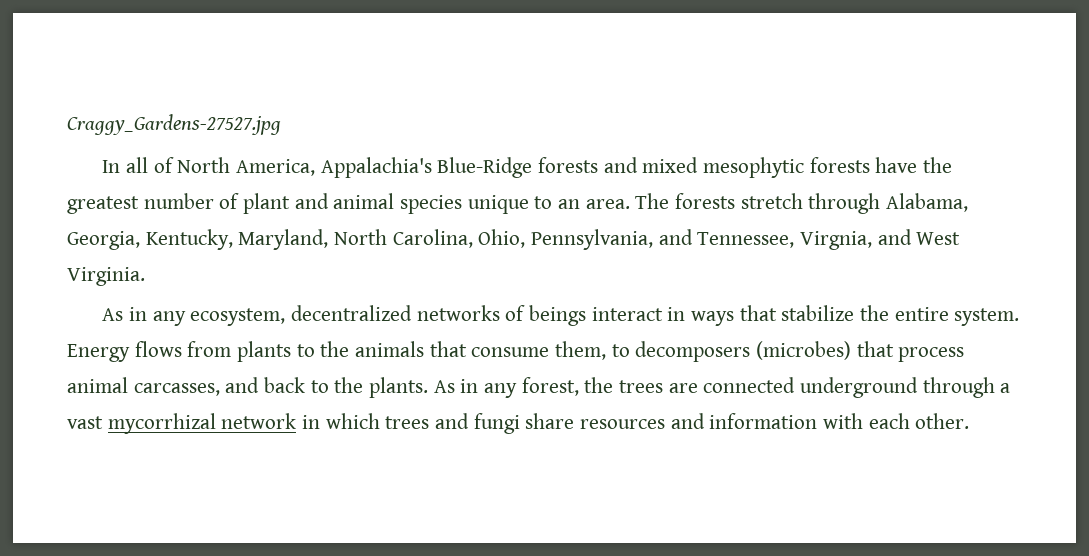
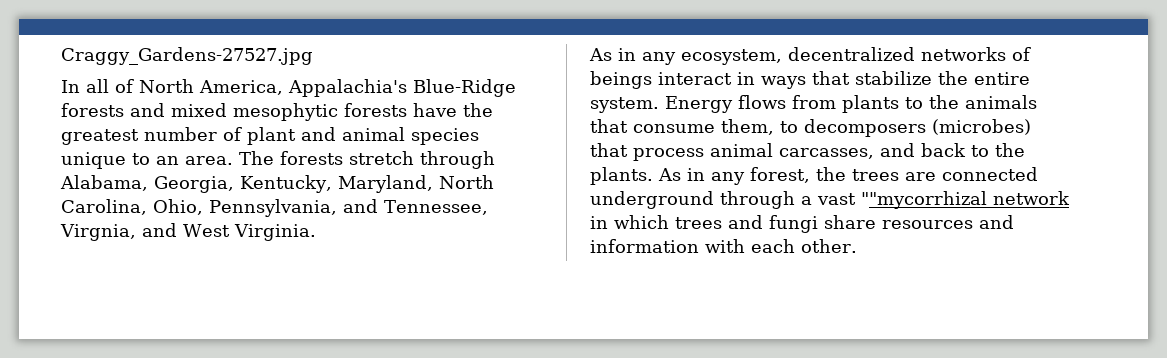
[107,413,216,434] mycorrhizal -> [861,191,987,209] ""mycorrhizal

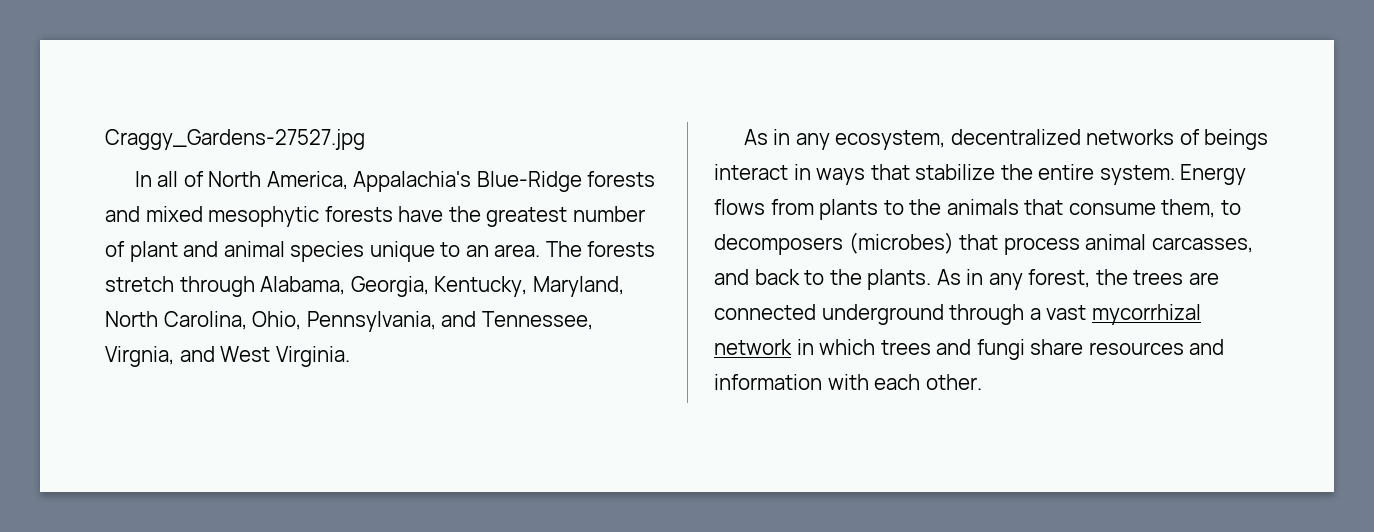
[861,191,987,209] ""mycorrhizal -> [1091,304,1201,325] mycorrhizal

